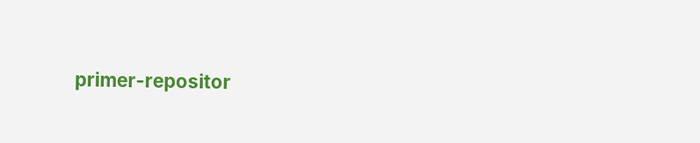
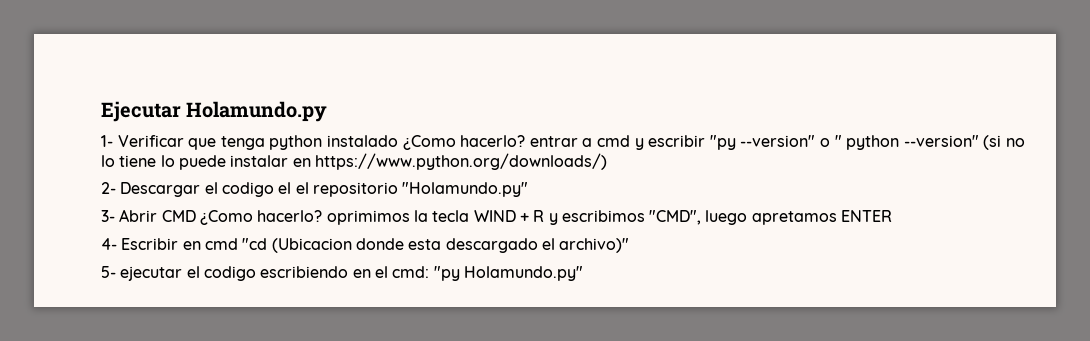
[74,71,231,93] primer-repositor -> [101,101,328,122] [101,135,1026,150] [101,153,607,170] [101,182,529,197] [101,209,893,225] [101,238,630,253] [101,266,583,281] Ejecutar Holamundo.py // 1- Verificar que tenga python instalado ¿Como hacerlo? entrar a cmd y escribir "py --version" o " python --version" (si no lo tiene lo puede instalar en https://www.python.org/downloads/) // 2- Descargar el codigo el el repositorio "Holamundo.py" // 3- Abrir CMD ¿Como hacerlo? oprimimos la tecla WIND + R y escribimos "CMD", luego apretamos ENTER // 4- Escribir en cmd "cd (Ubicacion donde esta descargado el archivo)" // 5- ejecutar el codigo escribiendo en el cmd: "py Holamundo.py"

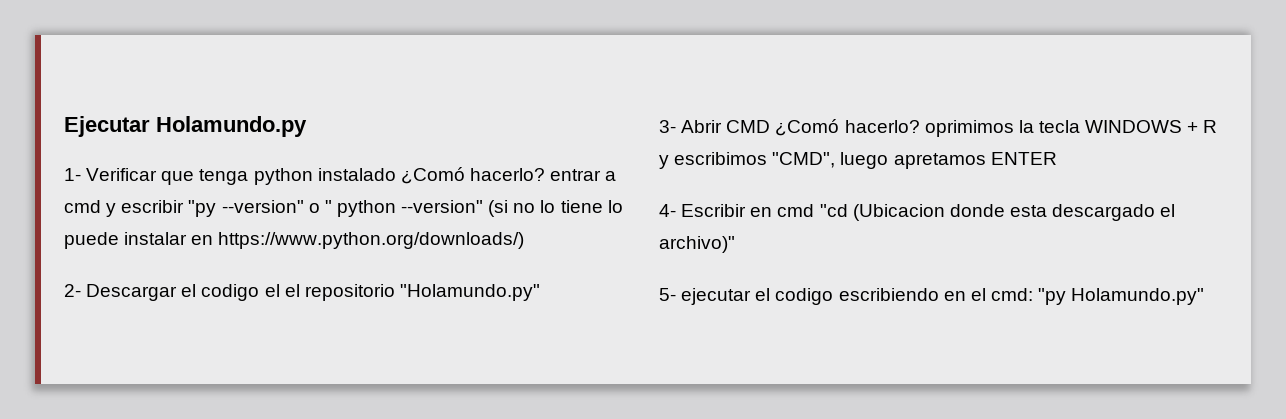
[402,135,456,150] ¿Como -> [400,167,465,184] ¿Comó
[199,210,253,225] ¿Como -> [775,119,840,136] ¿Comó
[473,210,516,222] WIND -> [1085,120,1183,133] WINDOWS

